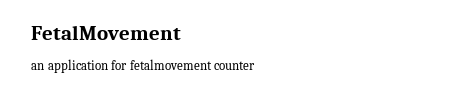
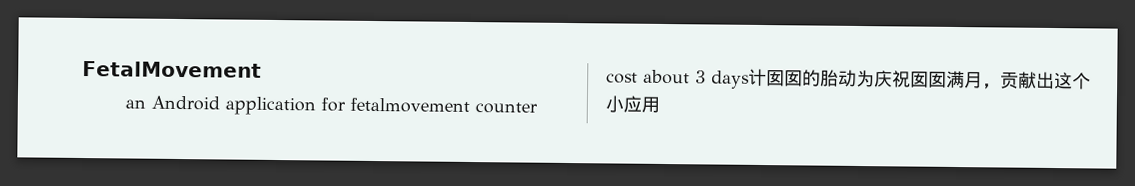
(44, 66) none -> [150,95,220,111] Android
(256, 65) none -> [606,68,1091,90] [605,95,660,113] cost about 3 days计囡囡的胎动为庆祝囡囡满月，贡献出这个小应用

